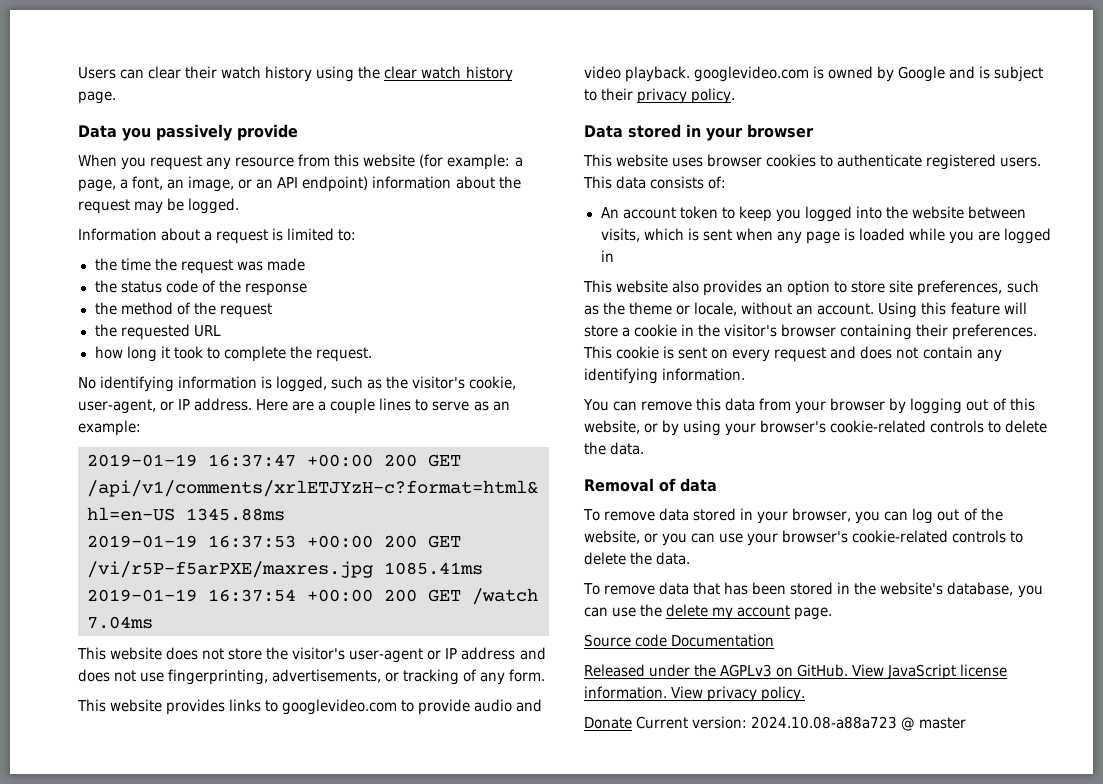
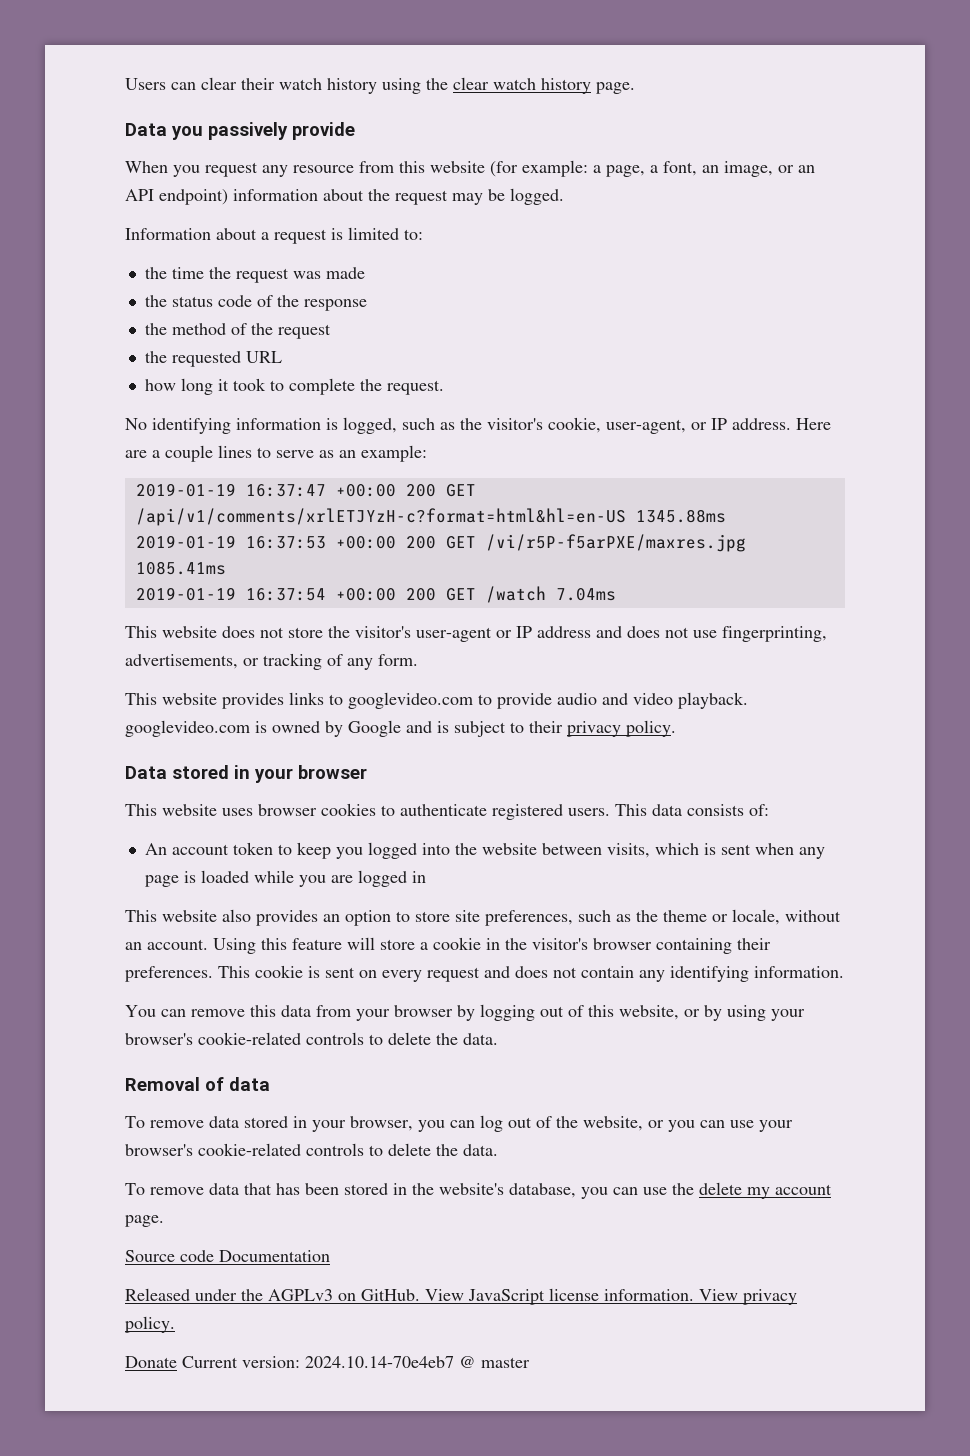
[751,716,898,729] 2024.10.08-a88a723 -> [305,1356,454,1368] 2024.10.14-70e4eb7

